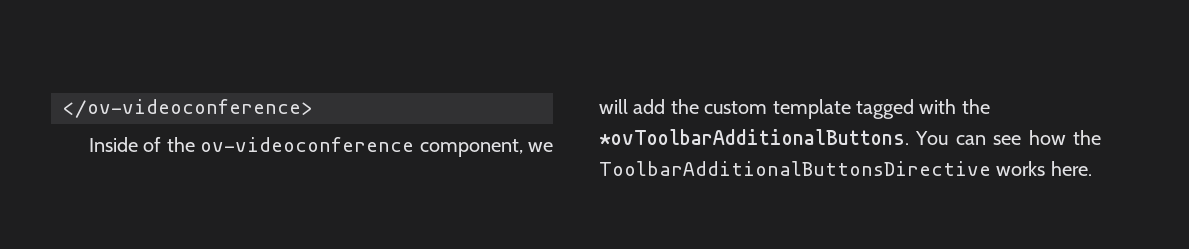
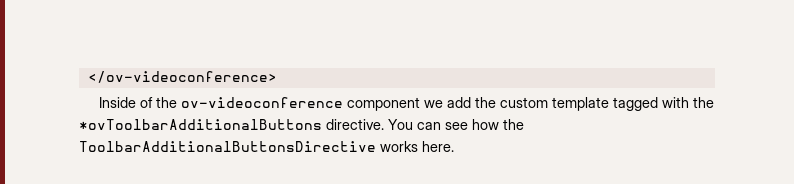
[419,139,553,157] [599,99,628,114] component, we will -> [346,97,443,111] component we
[599,129,909,145] *ovToolbarAdditionalButtons. -> [79,119,384,130] *ovToolbarAdditionalButtons directive.

